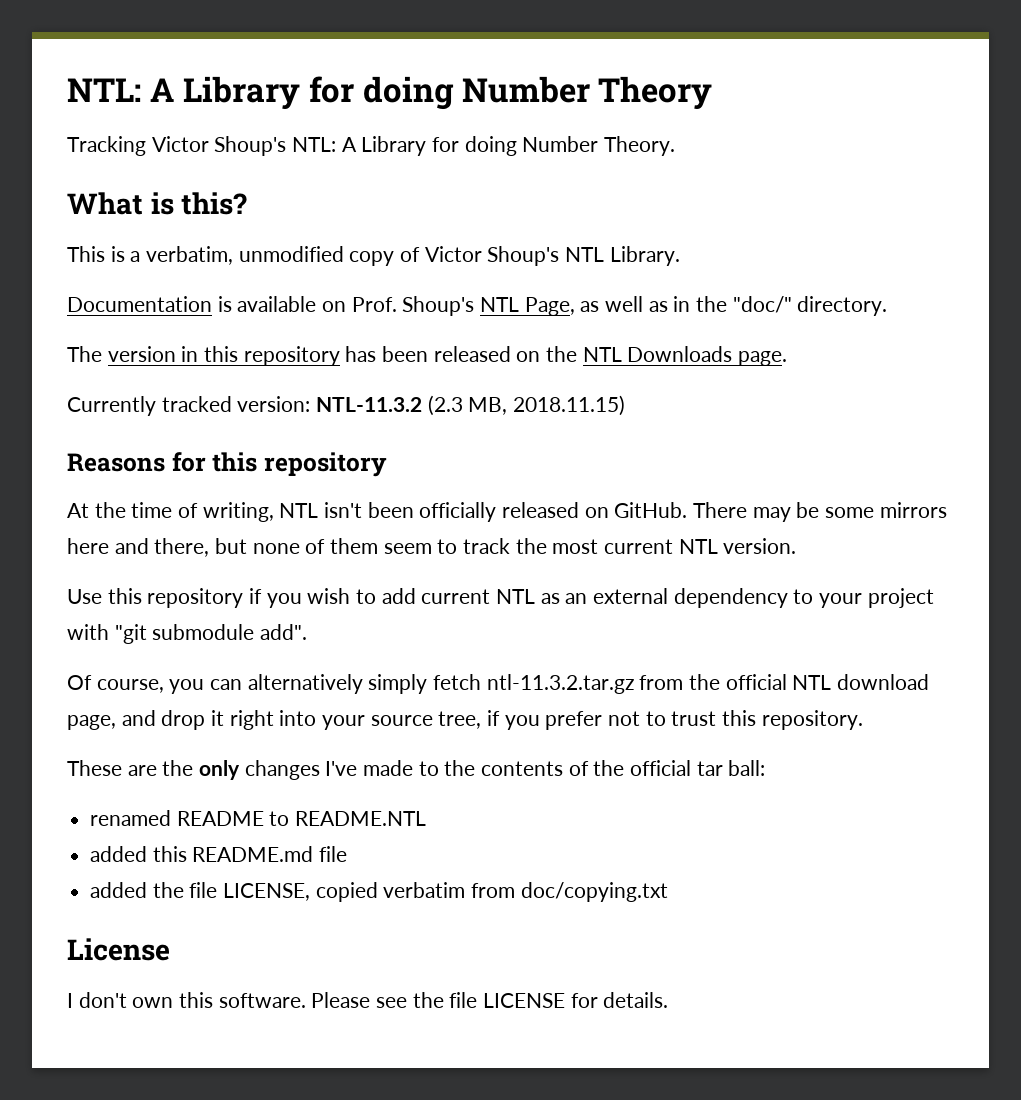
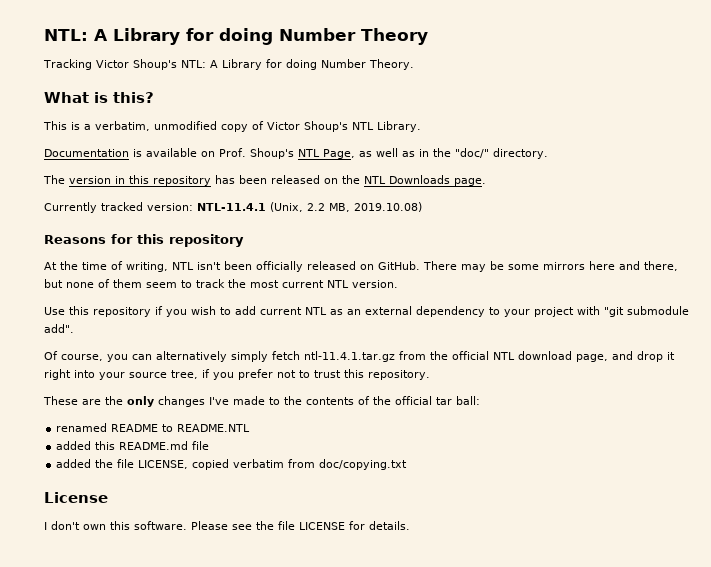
[316,395,626,416] NTL-11.3.2 (2.3 MB, 2018.11.15) -> [197,202,422,212] NTL-11.4.1 (Unix, 2.2 MB, 2019.10.08)
[486,674,634,694] ntl-11.3.2.tar.gz -> [304,351,395,362] ntl-11.4.1.tar.gz

